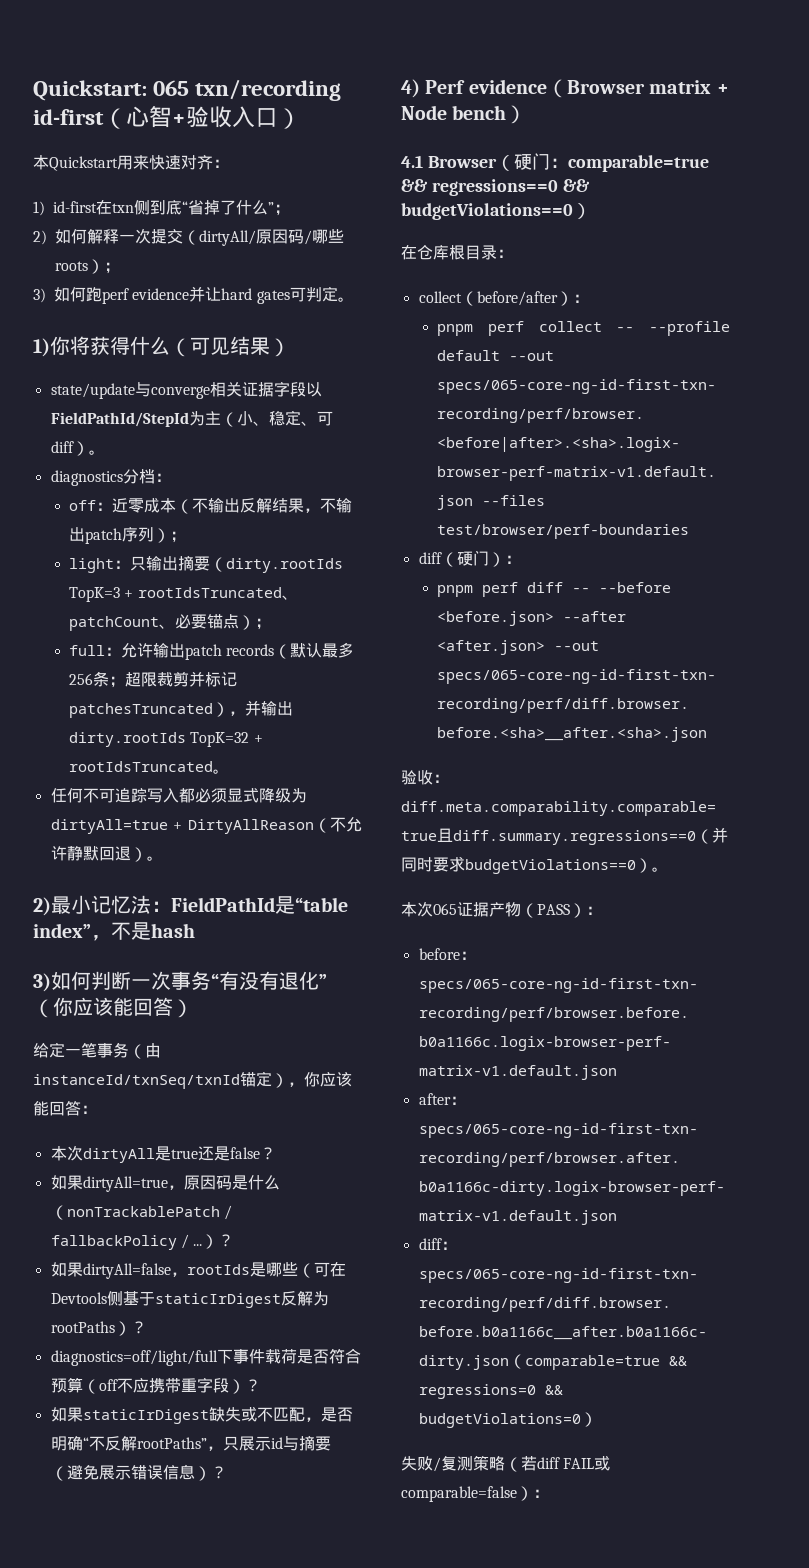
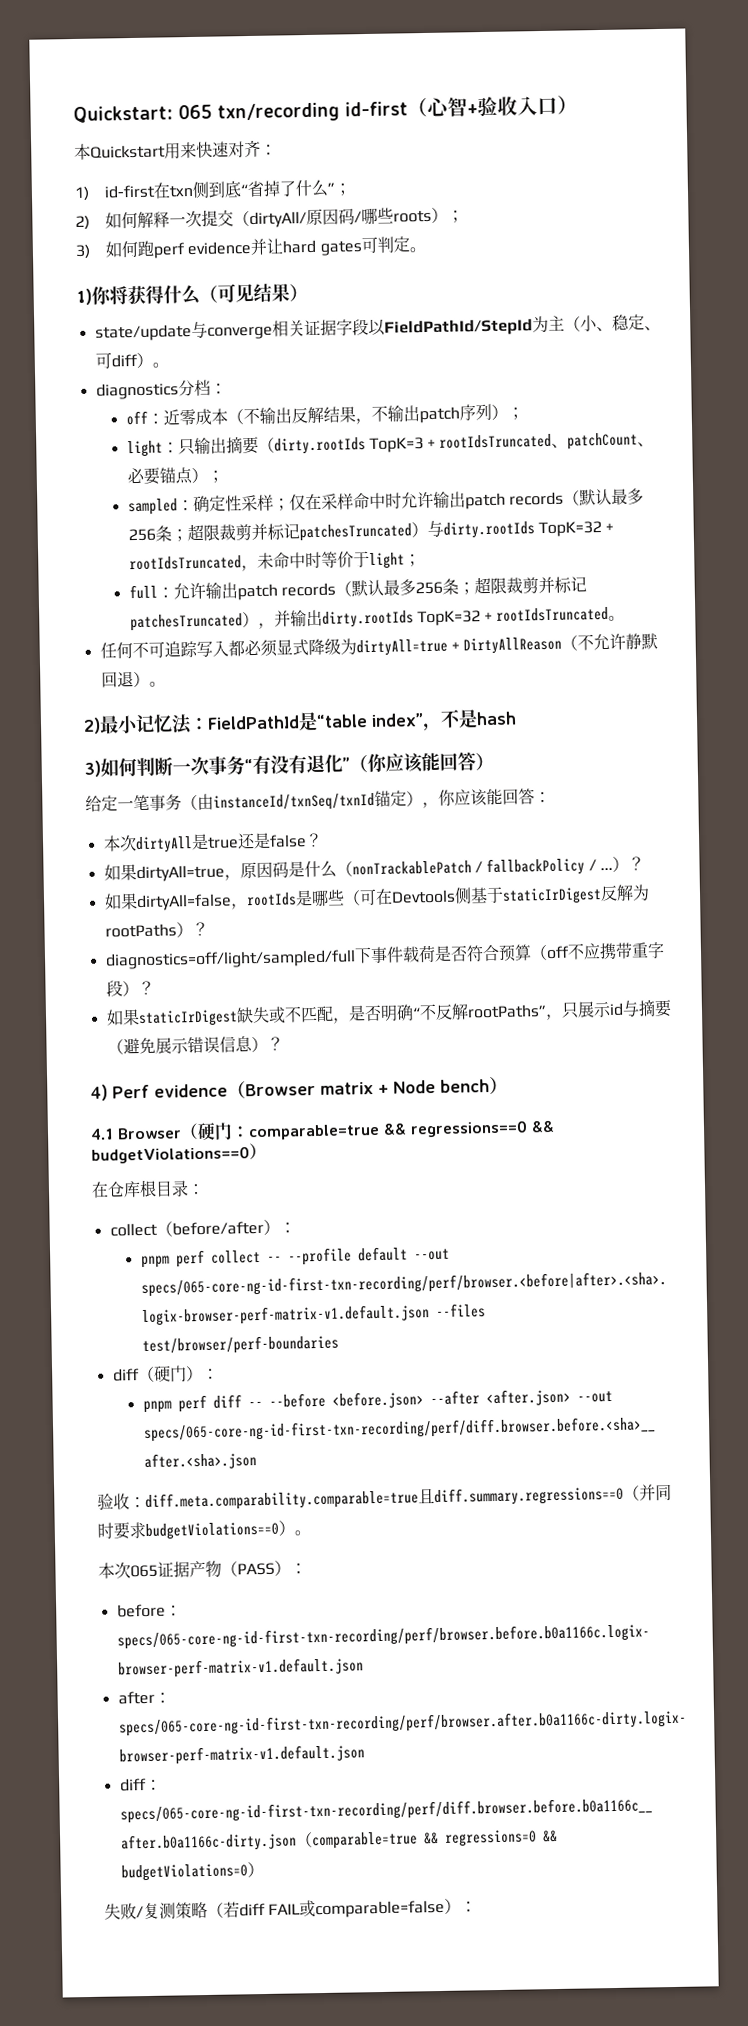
(271, 624) none -> [127,488,644,516] [127,520,615,542] [128,551,421,572] // sampled：确定性采样；仅在采样命中时允许输出patch records（默认最多256条；超限裁剪并标记patchesTruncated）与dirty.rootIds TopK=32 + rootIdsTruncated，未命中时等价于light；
[50,1350,218,1366] diagnostics=off/light/full -> [104,949,356,970] diagnostics=off/light/sampled/full

